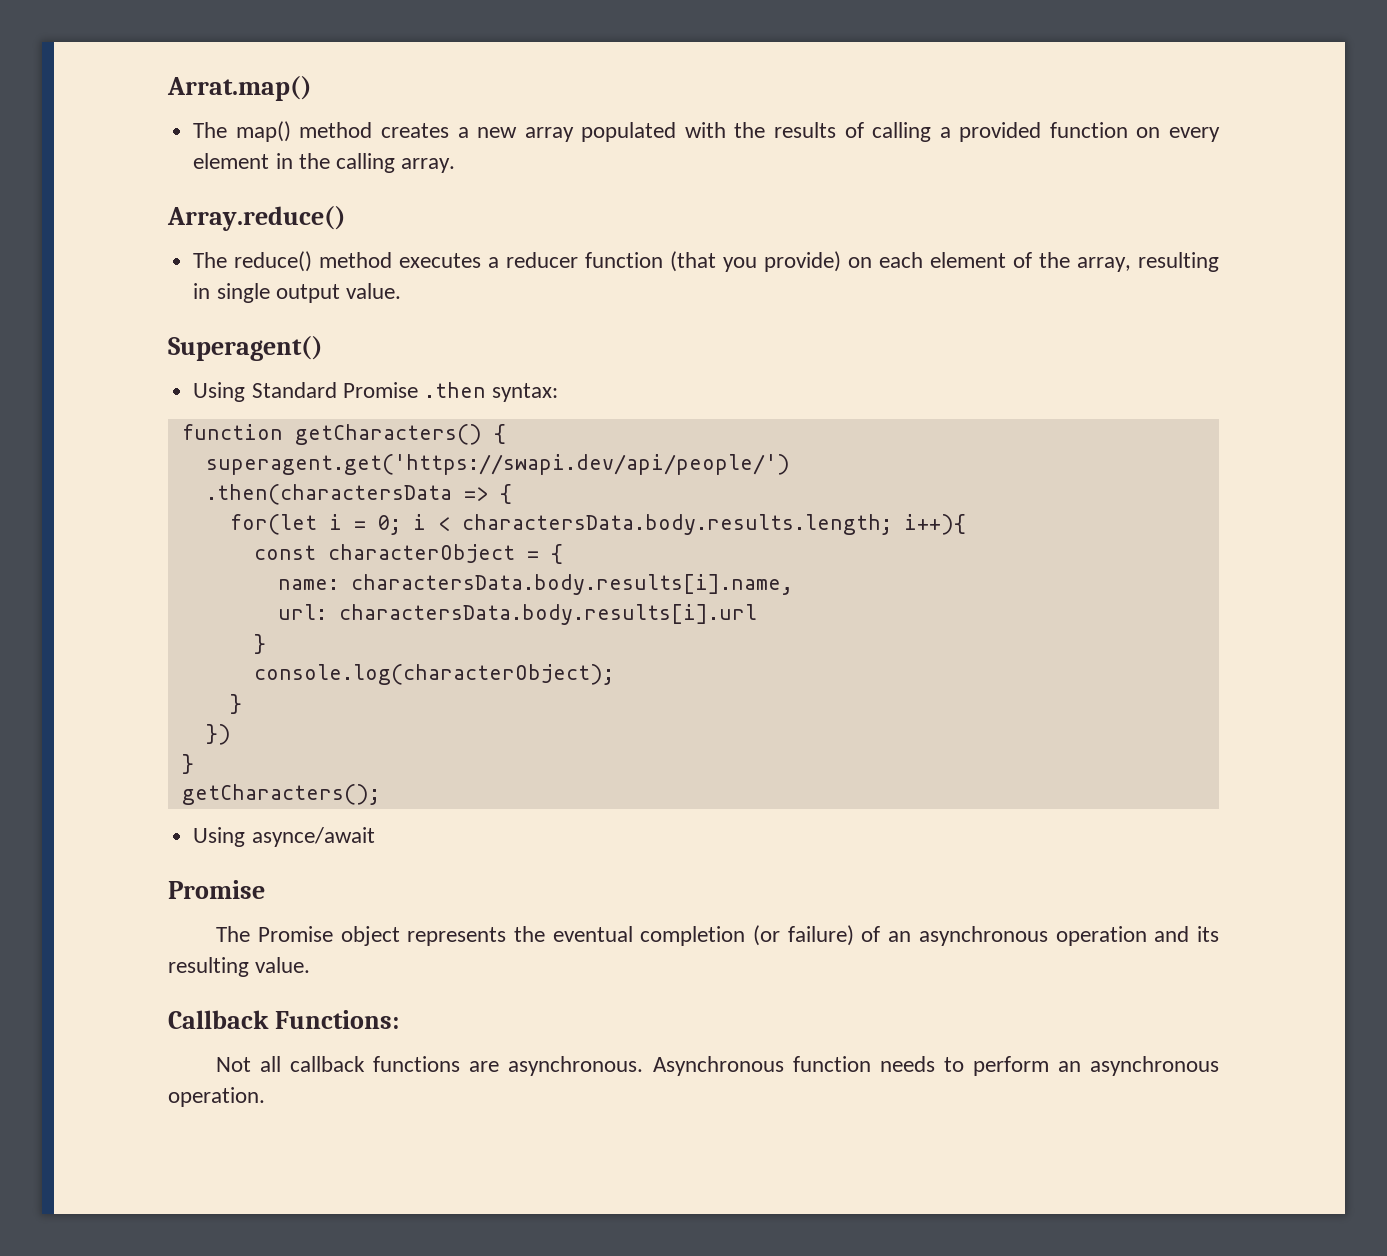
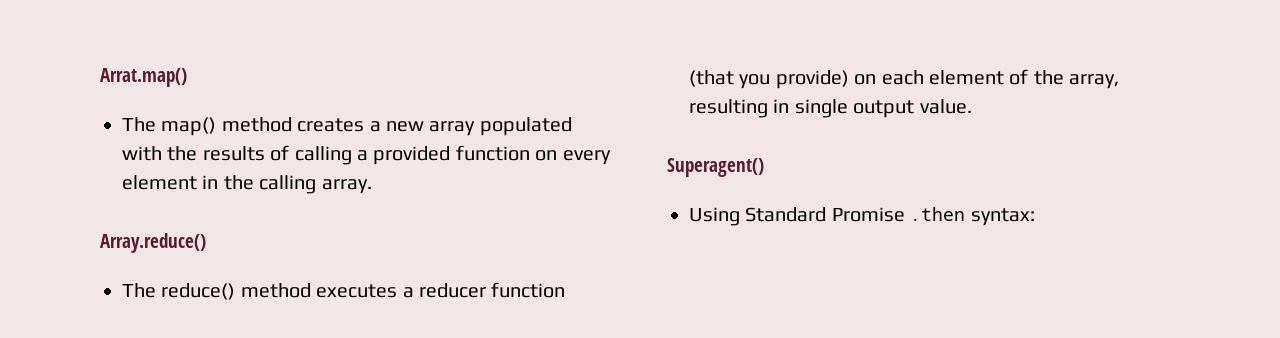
[181,424,506,445] [205,454,790,475] [205,484,512,505] [229,514,966,535] [253,544,563,564] [277,574,793,595] [277,604,757,625] [253,634,266,654] [253,664,614,685] [229,694,242,714] [205,724,231,745] [181,754,194,774] [181,784,380,805] [193,827,375,847] [168,880,265,899] [216,925,1220,946] [168,957,311,977] [168,1010,399,1029] [216,1056,1219,1076] [168,1087,265,1107] // function getCharacters() { // superagent.get('https://swapi.dev/api/people/') // .then(charactersData => { // for(let i = 0; i < charactersData.body.results.length; i++){ // const characterObject = { // name: charactersData.body.results[i].name, // url: charactersData.body.results[i].url // } // console.log(characterObject); // } // }) // } // getCharacters(); // Using asynce/await // Promise // The Promise object represents the eventual completion (or failure) of an asynchronous operation and its resulting value. // Callback Functions: // Not all callback functions are asynchronous. Asynchronous function needs to perform an asynchronous operation. -> (1035, 217) none

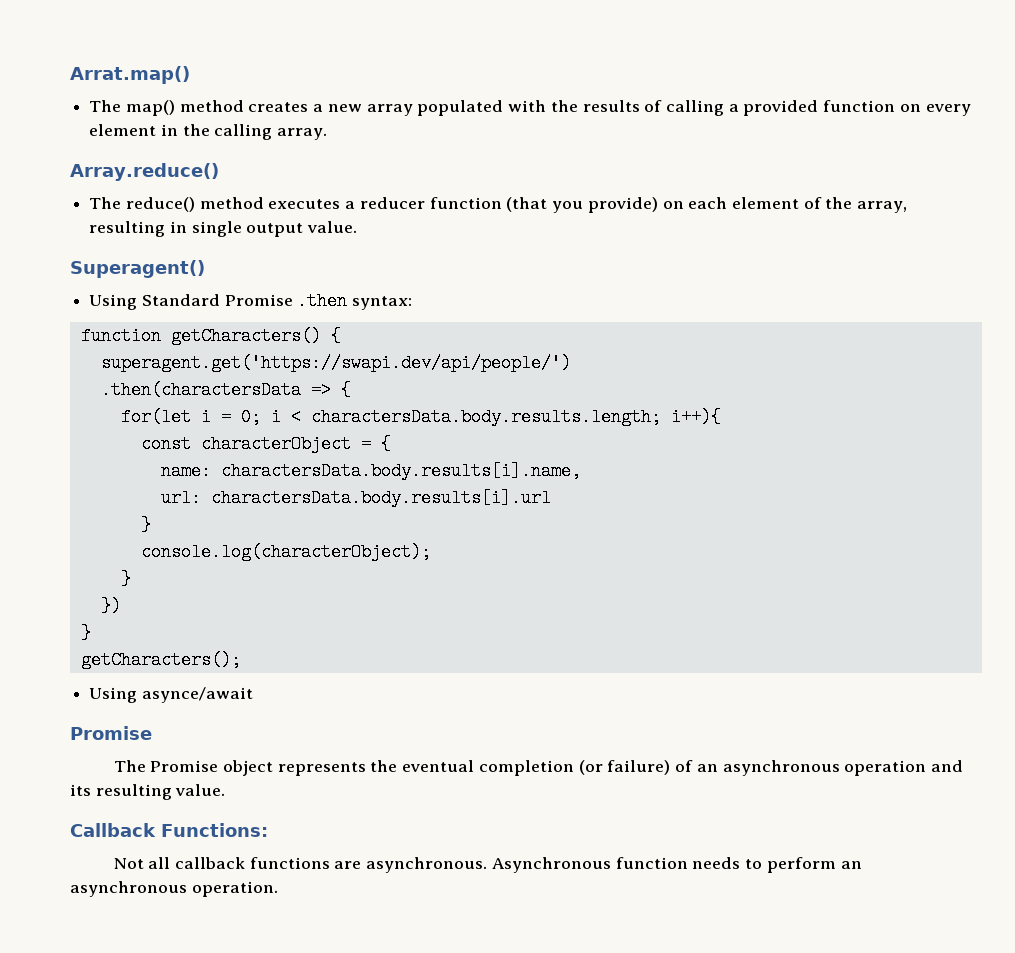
(1035, 217) none -> [80,327,341,345] [100,354,571,372] [100,381,351,399] [120,408,721,426] [140,435,391,453] [160,462,581,480] [160,489,551,507] [140,516,151,534] [140,543,431,561] [120,570,131,588] [100,597,121,615] [80,624,91,642] [80,651,241,669] [89,687,253,703] [70,726,152,740] [113,760,963,776] [70,784,226,800] [70,823,268,837] [113,857,862,873] [70,881,278,897] // function getCharacters() { // superagent.get('https://swapi.dev/api/people/') // .then(charactersData => { // for(let i = 0; i < charactersData.body.results.length; i++){ // const characterObject = { // name: charactersData.body.results[i].name, // url: charactersData.body.results[i].url // } // console.log(characterObject); // } // }) // } // getCharacters(); // Using asynce/await // Promise // The Promise object represents the eventual completion (or failure) of an asynchronous operation and its resulting value. // Callback Functions: // Not all callback functions are asynchronous. Asynchronous function needs to perform an asynchronous operation.

